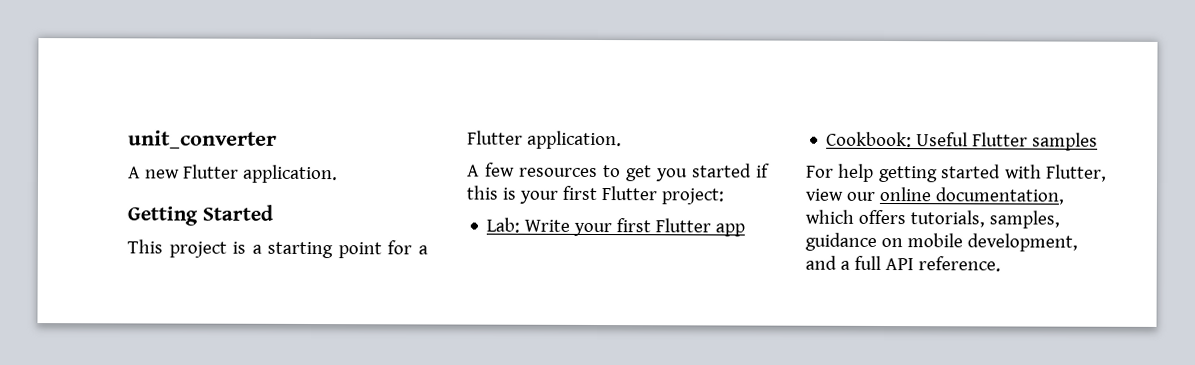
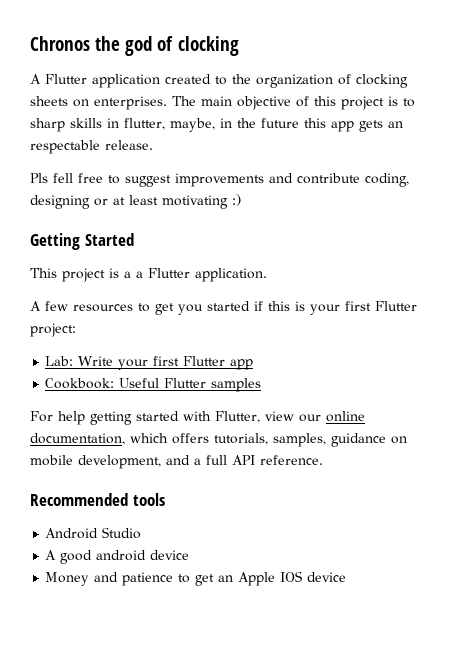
[128,130,277,149] [128,164,338,184] unit_converter // A new Flutter application. -> [30,36,239,56] [30,74,408,88] [30,96,415,110] [30,118,403,132] [30,140,153,154] [30,173,409,187] [30,194,241,209] Chronos the god of clocking // A Flutter application created to the organization of clocking sheets on enterprises. The main objective of this project is to sharp skills in flutter, maybe, in the future this app gets an respectable release. // Pls fell free to suggest improvements and contribute coding, designing or at least motivating :)
[267,240,413,259] starting point for -> (131, 274) none
(1001, 264) none -> [30,493,165,506] [45,527,142,539] [45,550,190,564] [45,571,347,586] // Recommended tools // Android Studio // A good android device // Money and patience to get an Apple IOS device

